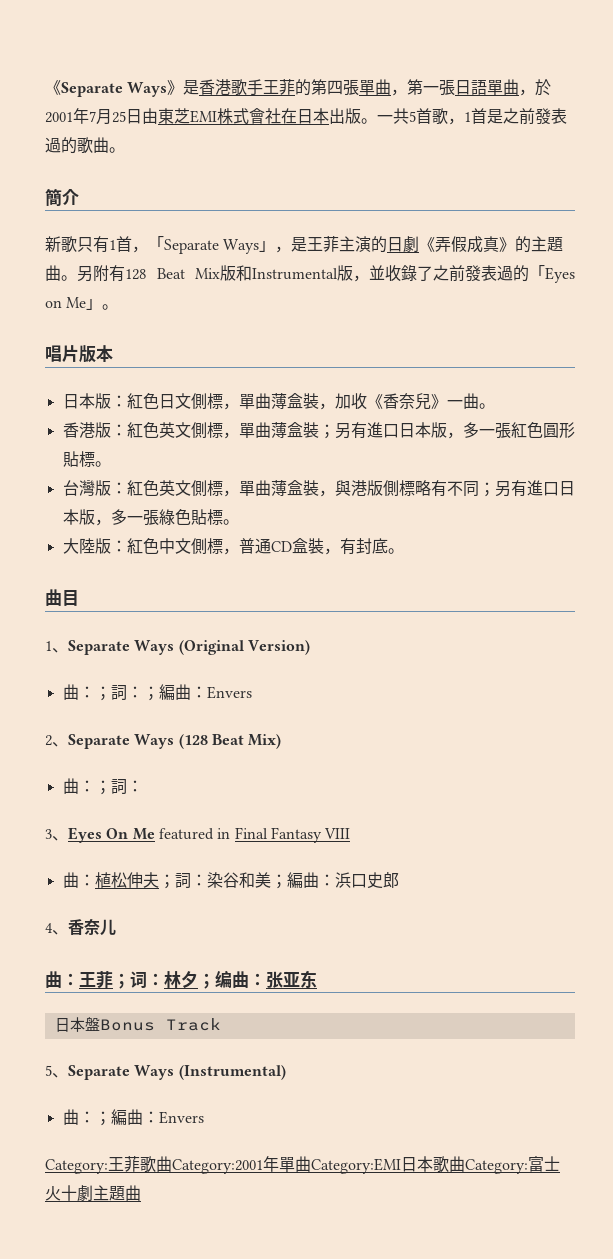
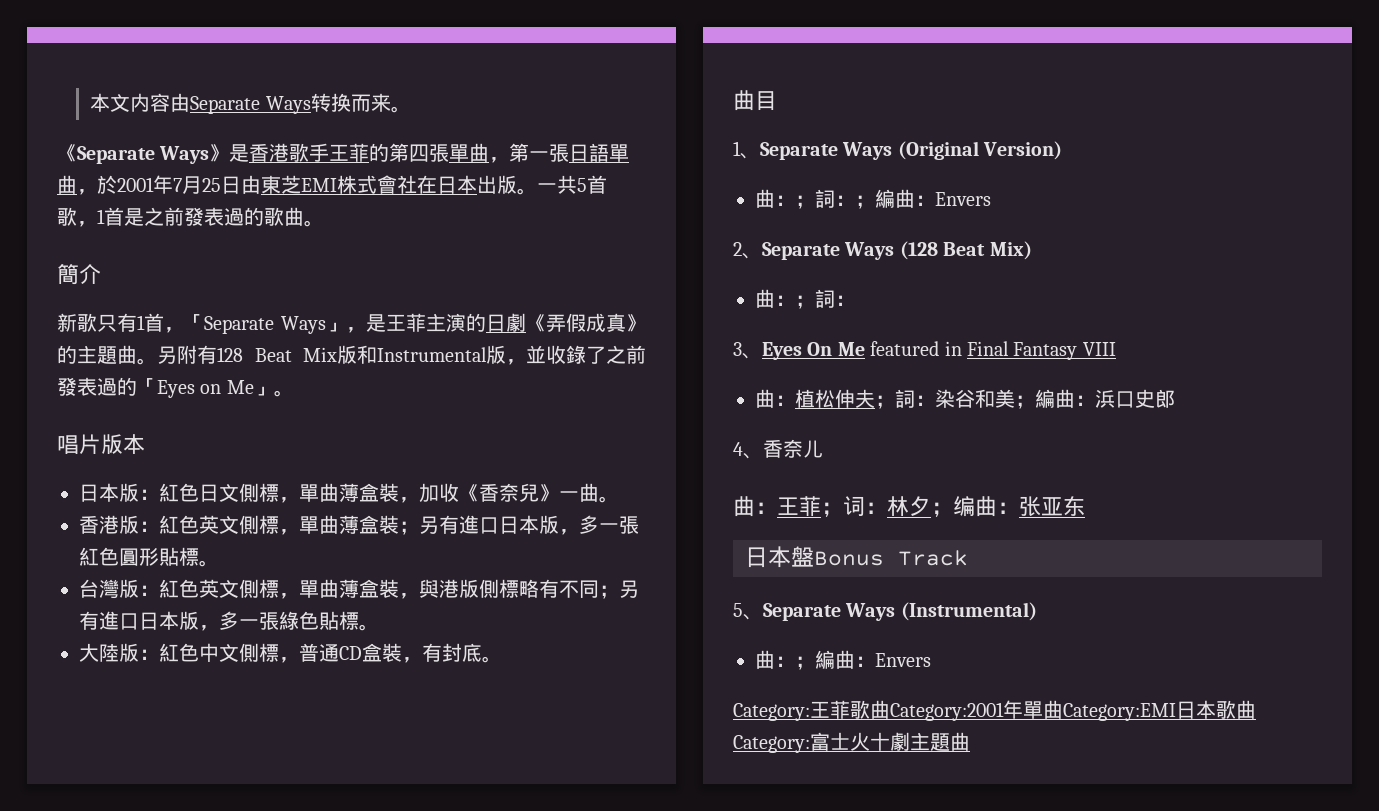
(45, 87) none -> [90,93,411,114] 本文内容由Separate Ways转换而来。 //

